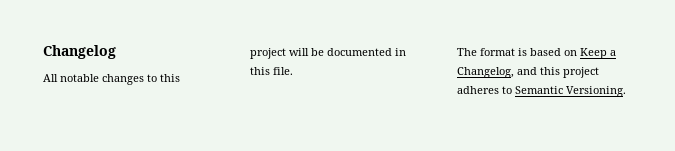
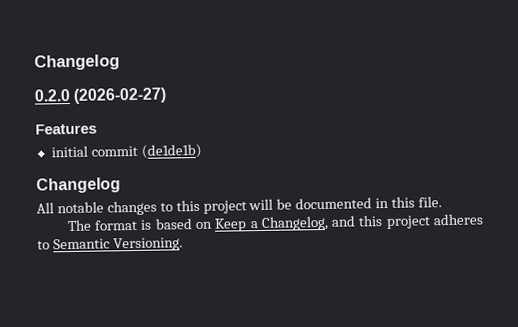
[43,45,116,59] Changelog -> [34,54,120,71] [34,87,168,104] [35,123,97,135] [50,143,202,159] [36,177,121,194] Changelog // 0.2.0 (2026-02-27) // Features // initial commit (de1de1b) // Changelog

